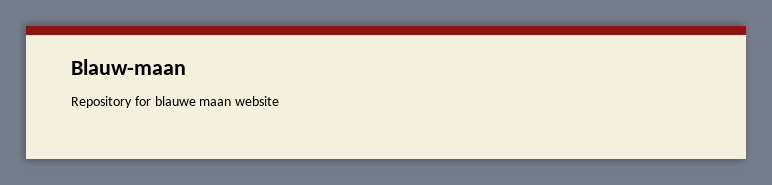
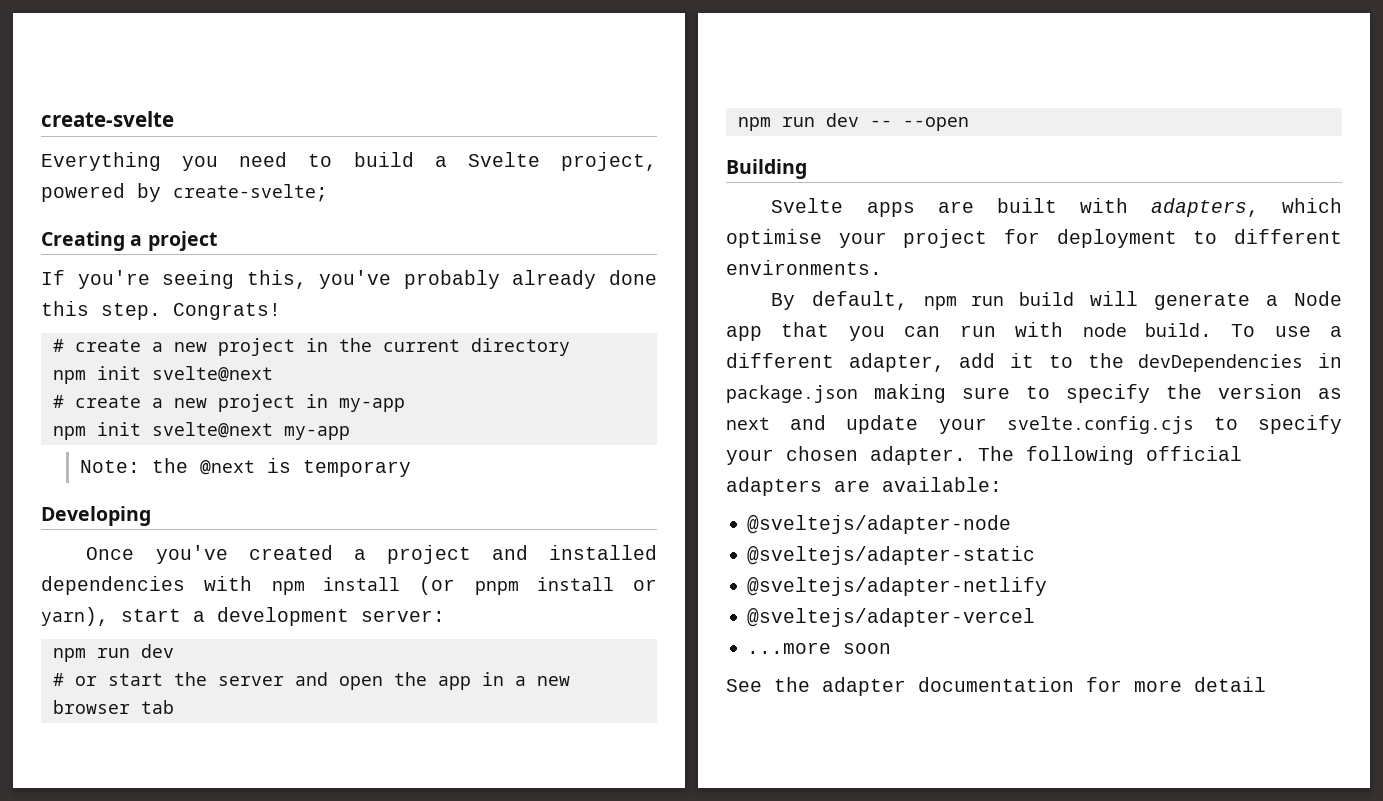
[71,59,186,75] [71,96,280,108] Blauw-maan // Repository for blauwe maan website -> [41,111,174,127] [41,152,658,171] [41,183,328,202] [41,231,217,251] [41,270,657,289] [41,301,281,320] [52,338,570,356] [52,366,273,384] [52,394,405,412] [52,422,350,440] [79,458,411,477] [41,506,151,526] [86,545,657,564] [41,576,657,595] [41,607,445,626] [52,644,174,662] [52,672,570,690] [52,700,174,714] [737,113,969,131] [726,159,807,179] [771,198,1342,217] [726,229,1342,248] [726,260,882,275] [771,291,1342,310] [726,322,1342,341] [726,353,1342,372] [726,384,1342,403] [726,415,1342,434] [726,446,1242,465] [726,477,1002,496] [747,515,1012,534] [747,546,1036,565] [747,577,1048,596] [747,608,1036,627] [747,642,892,654] [726,677,1266,696] create-svelte // Everything you need to build a Svelte project, powered by create-svelte; // Creating a project // If you're seeing this, you've probably already done this step. Congrats! // # create a new project in the current directory // npm init svelte@next // # create a new project in my-app // npm init svelte@next my-app // Note: the @next is temporary // Developing // Once you've created a project and installed dependencies with npm install (or pnpm install or yarn), start a development server: // npm run dev // # or start the server and open the app in a new browser tab // npm run dev -- --open // Building // Svelte apps are built with adapters, which optimise your project for deployment to different environments. // By default, npm run build will generate a Node app that you can run with node build. To use a different adapter, add it to the devDependencies in package.json making sure to specify the version as next and update your svelte.config.cjs to specify your chosen adapter. The following official adapters are available: // @sveltejs/adapter-node // @sveltejs/adapter-static // @sveltejs/adapter-netlify // @sveltejs/adapter-vercel // ...more soon // See the adapter documentation for more detail

